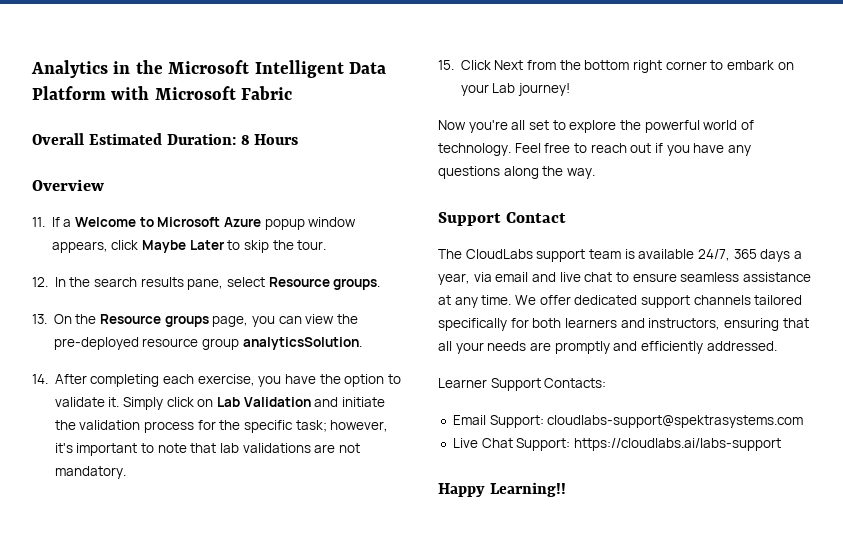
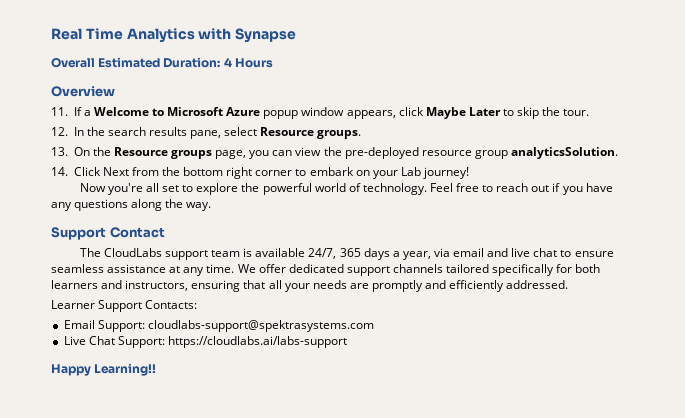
[31,60,386,78] [32,86,293,100] Analytics in the Microsoft Intelligent Data Platform with Microsoft Fabric -> [51,28,297,43] Real Time Analytics with Synapse
[240,135,250,145] 8 -> [223,58,232,67] 4
[54,374,401,387] [54,397,385,410] [54,420,389,433] [54,443,360,456] [54,466,126,479] [438,60,454,70] After completing each exercise, you have the option to validate it. Simply click on Lab Validation and initiate the validation process for the specific task; however, it's important to note that lab validations are not mandatory. // 15. -> (68, 171) none

